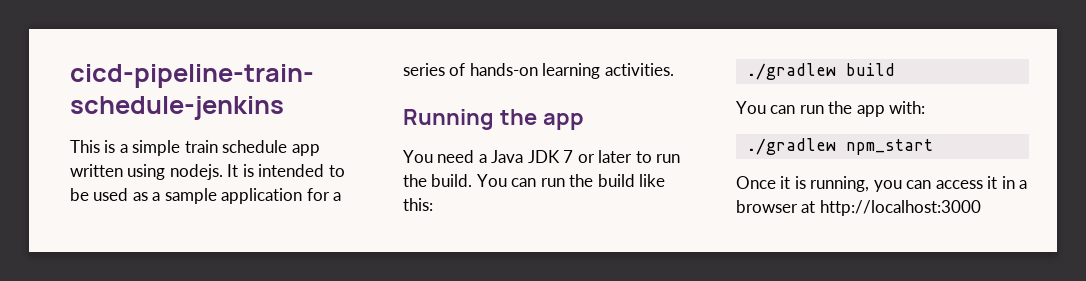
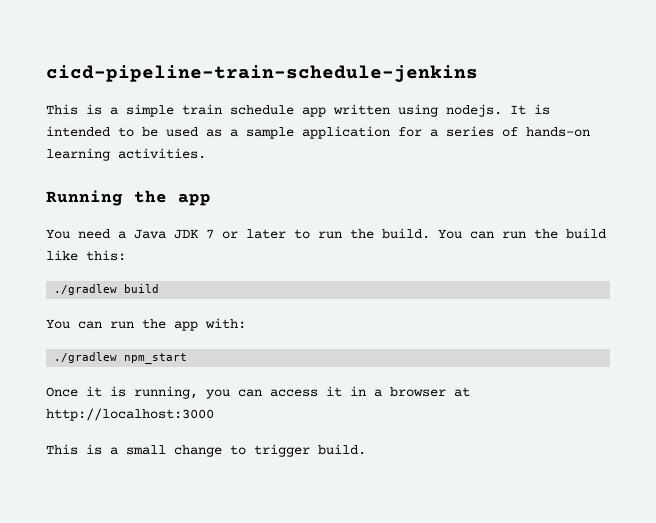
(981, 208) none -> [46,444,366,457] // This is a small change to trigger build.

